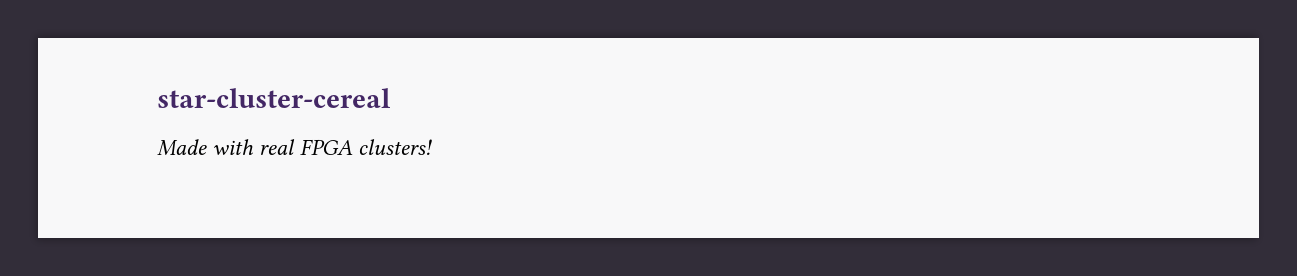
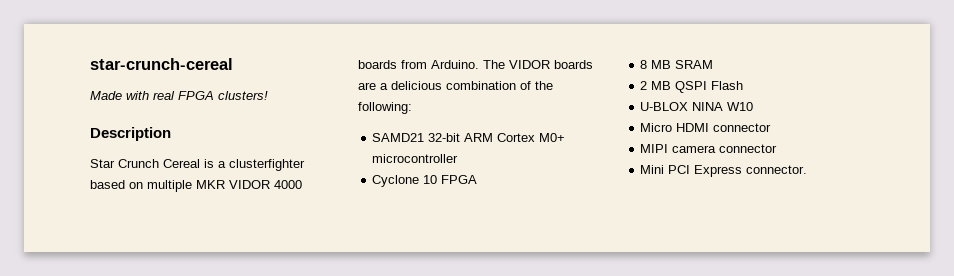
[157,88,391,108] star-cluster-cereal -> [90,58,233,70] star-crunch-cereal
(432, 147) none -> [90,127,171,141] [90,159,305,171] [90,180,302,192] [358,60,593,69] [358,81,553,90] [358,102,412,114] [372,133,566,142] [372,154,459,163] [372,175,478,187] [640,60,714,69] [640,81,744,93] [640,102,754,111] [640,123,772,132] [640,144,778,153] [640,165,808,177] // Description // Star Crunch Cereal is a clusterfighter based on multiple MKR VIDOR 4000 boards from Arduino. The VIDOR boards are a delicious combination of the following: // SAMD21 32-bit ARM Cortex M0+ microcontroller // Cyclone 10 FPGA // 8 MB SRAM // 2 MB QSPI Flash // U-BLOX NINA W10 // Micro HDMI connector // MIPI camera connector // Mini PCI Express connector.

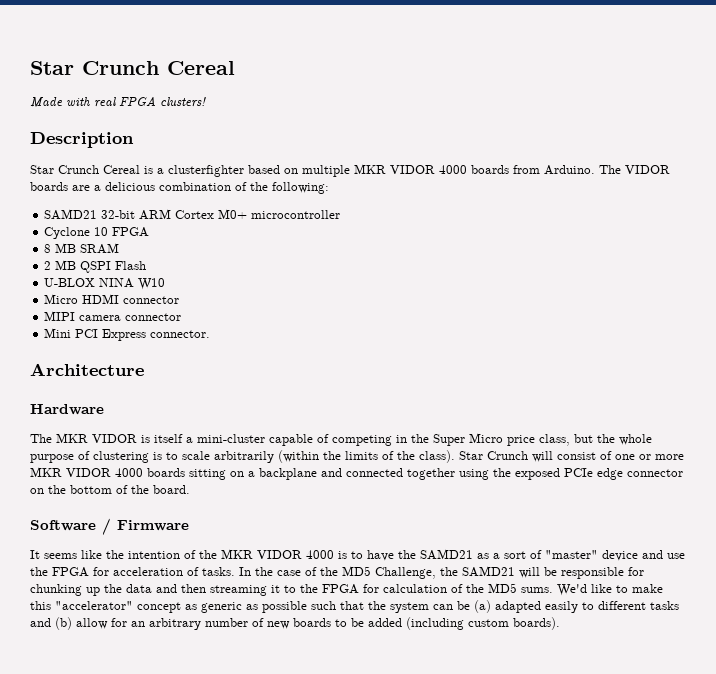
[90,58,233,70] star-crunch-cereal -> [30,61,235,75] Star Crunch Cereal
(808, 169) none -> [30,363,144,376] [30,404,104,415] [30,433,652,446] [30,450,684,463] [30,467,683,480] [30,485,190,494] [30,518,189,535] [30,549,685,561] [30,566,644,579] [30,583,663,596] [30,600,679,613] [30,617,560,630] // Architecture // Hardware // The MKR VIDOR is itself a mini-cluster capable of competing in the Super Micro price class, but the whole purpose of clustering is to scale arbitrarily (within the limits of the class). Star Crunch will consist of one or more MKR VIDOR 4000 boards sitting on a backplane and connected together using the exposed PCIe edge connector on the bottom of the board. // Software / Firmware // It seems like the intention of the MKR VIDOR 4000 is to have the SAMD21 as a sort of "master" device and use the FPGA for acceleration of tasks. In the case of the MD5 Challenge, the SAMD21 will be responsible for chunking up the data and then streaming it to the FPGA for calculation of the MD5 sums. We'd like to make this "accelerator" concept as generic as possible such that the system can be (a) adapted easily to different tasks and (b) allow for an arbitrary number of new boards to be added (including custom boards).

